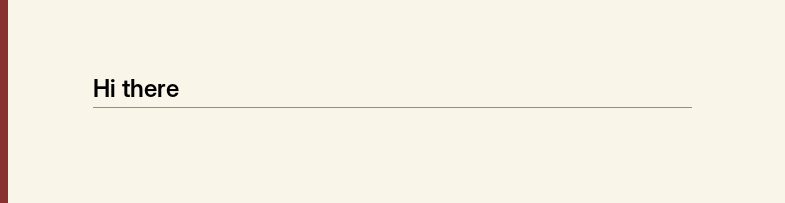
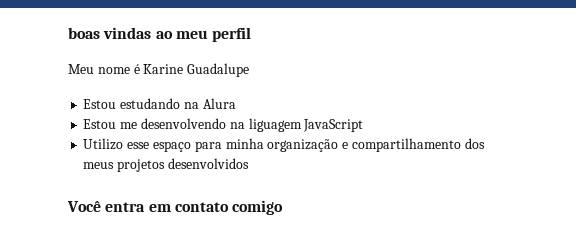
[93,79,180,97] Hi there -> [68,27,252,42] [68,63,250,77] [83,98,236,109] [83,118,364,132] [83,138,485,152] [83,158,249,172] [67,200,284,215] boas vindas ao meu perfil // Meu nome é Karine Guadalupe // Estou estudando na Alura // Estou me desenvolvendo na liguagem JavaScript // Utilizo esse espaço para minha organização e compartilhamento dos meus projetos desenvolvidos // Você entra em contato comigo

